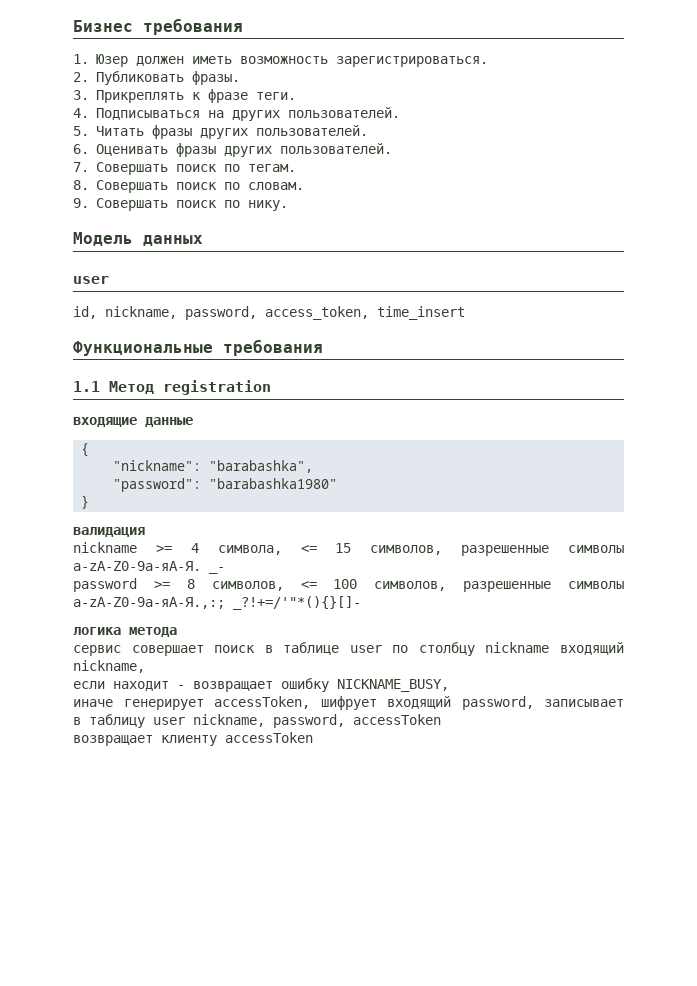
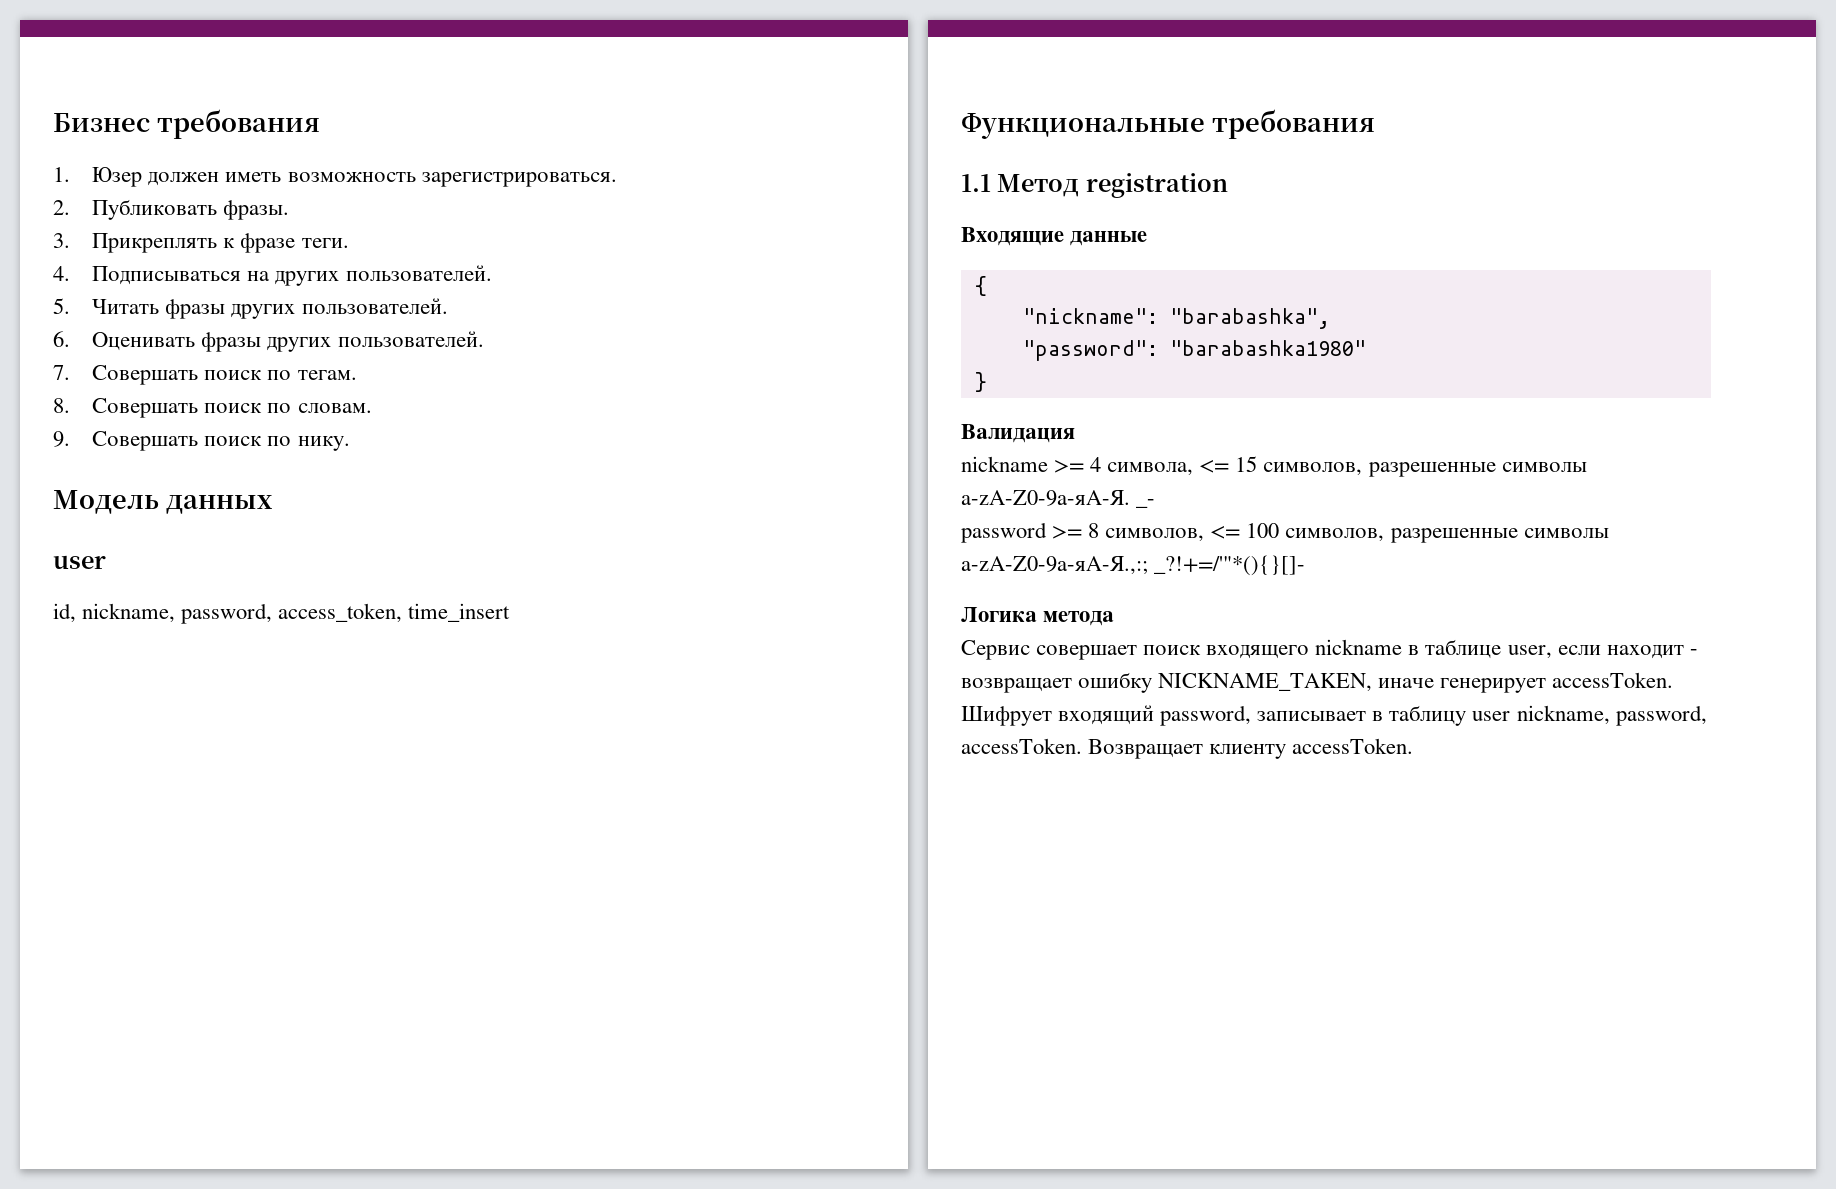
[73,417,137,427] входящие -> [961,227,1064,246] Входящие
[73,527,145,537] валидация -> [961,424,1075,443] Валидация
[73,627,121,635] логика -> [961,607,1037,622] Логика
[73,645,121,656] сервис -> [961,640,1030,660] Cервис
[264,642,624,656] [73,660,145,673] в таблице user по столбцу nickname входящий nickname, // -> [1206,639,1552,659] входящего nickname в таблице user,
[337,679,449,692] NICKNAME_BUSY, // -> [1158,673,1373,692] NICKNAME_TAKEN,
[214,696,377,710] accessToken, шифрует -> [1552,672,1674,688] [961,706,1052,726] accessToken. Шифрует
[353,714,441,725] [73,732,313,746] accessToken // возвращает клиенту accessToken -> [961,738,1414,759] accessToken. Возвращает клиенту accessToken.

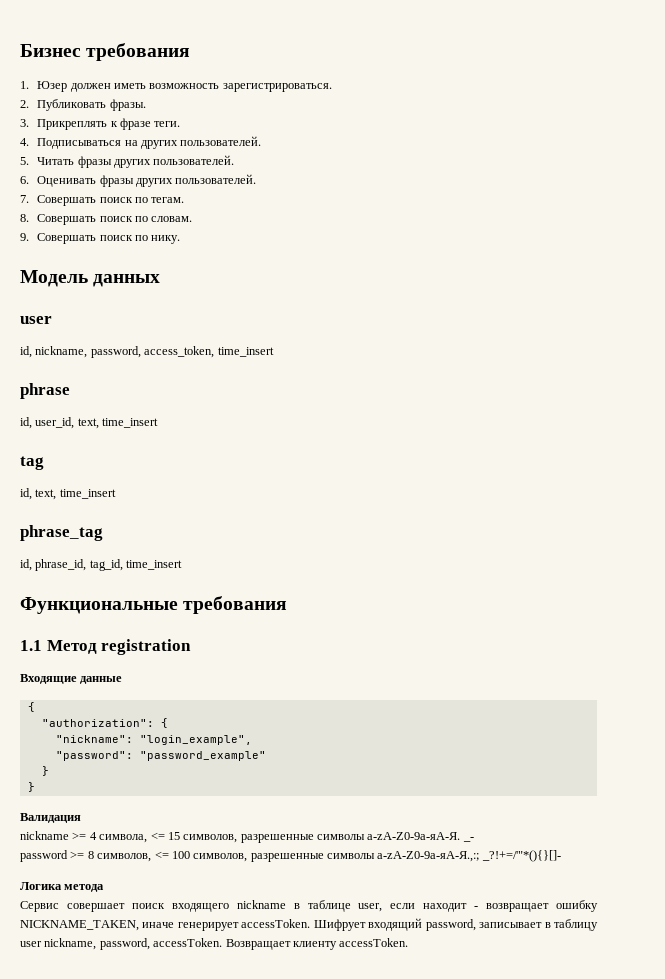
(511, 612) none -> [20,383,70,399] [20,417,159,429] [20,456,44,470] [20,488,116,500] [20,525,103,541] [20,559,183,571] // phrase // id, user_id, text, time_insert // tag // id, text, time_insert // phrase_tag // id, phrase_id, tag_id, time_insert
(987, 286) none -> [41,718,168,728] // "authorization": {
[1169,308,1330,329] "barabashka", -> [139,735,252,745] "login_example",
[1169,340,1366,356] "barabashka1980" -> [139,751,266,761] [41,766,49,776] "password_example" // }

